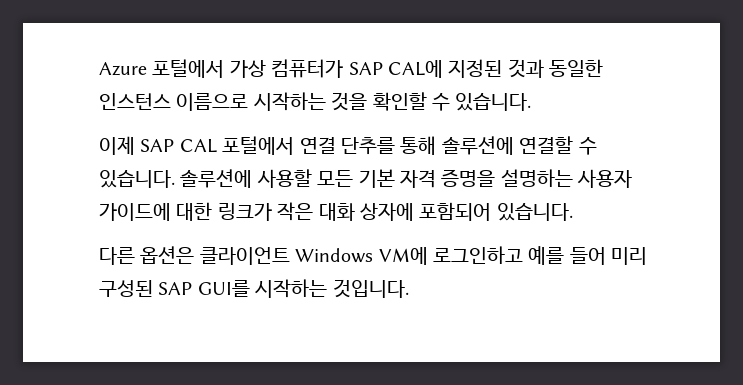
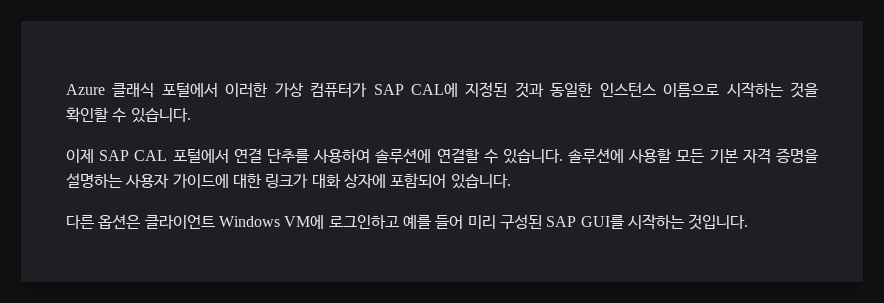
[152,59,225,78] 포털에서 -> [112,82,269,98] 클래식 포털에서 이러한
[400,136,437,155] 통해 -> [313,148,371,163] 사용하여
[277,202,314,221] 작은 -> (309, 181) none

